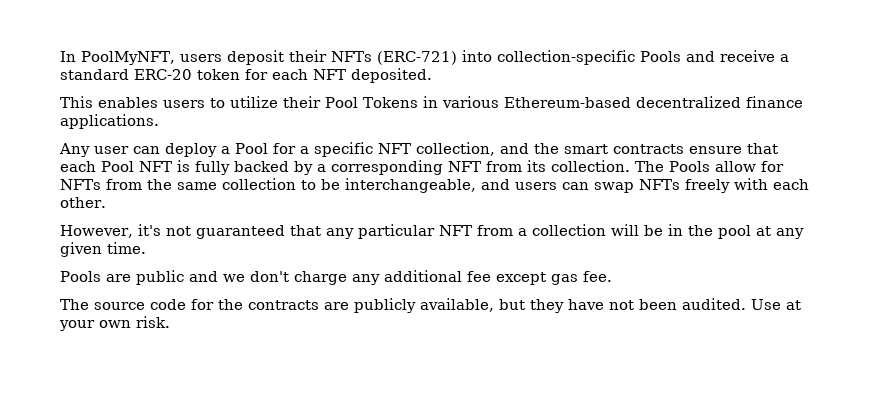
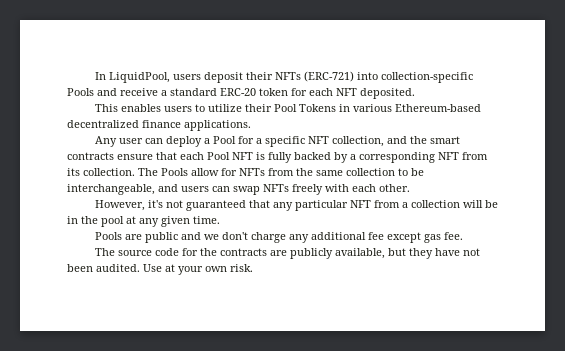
[81,51,175,65] PoolMyNFT, -> [109,72,171,83] LiquidPool,

